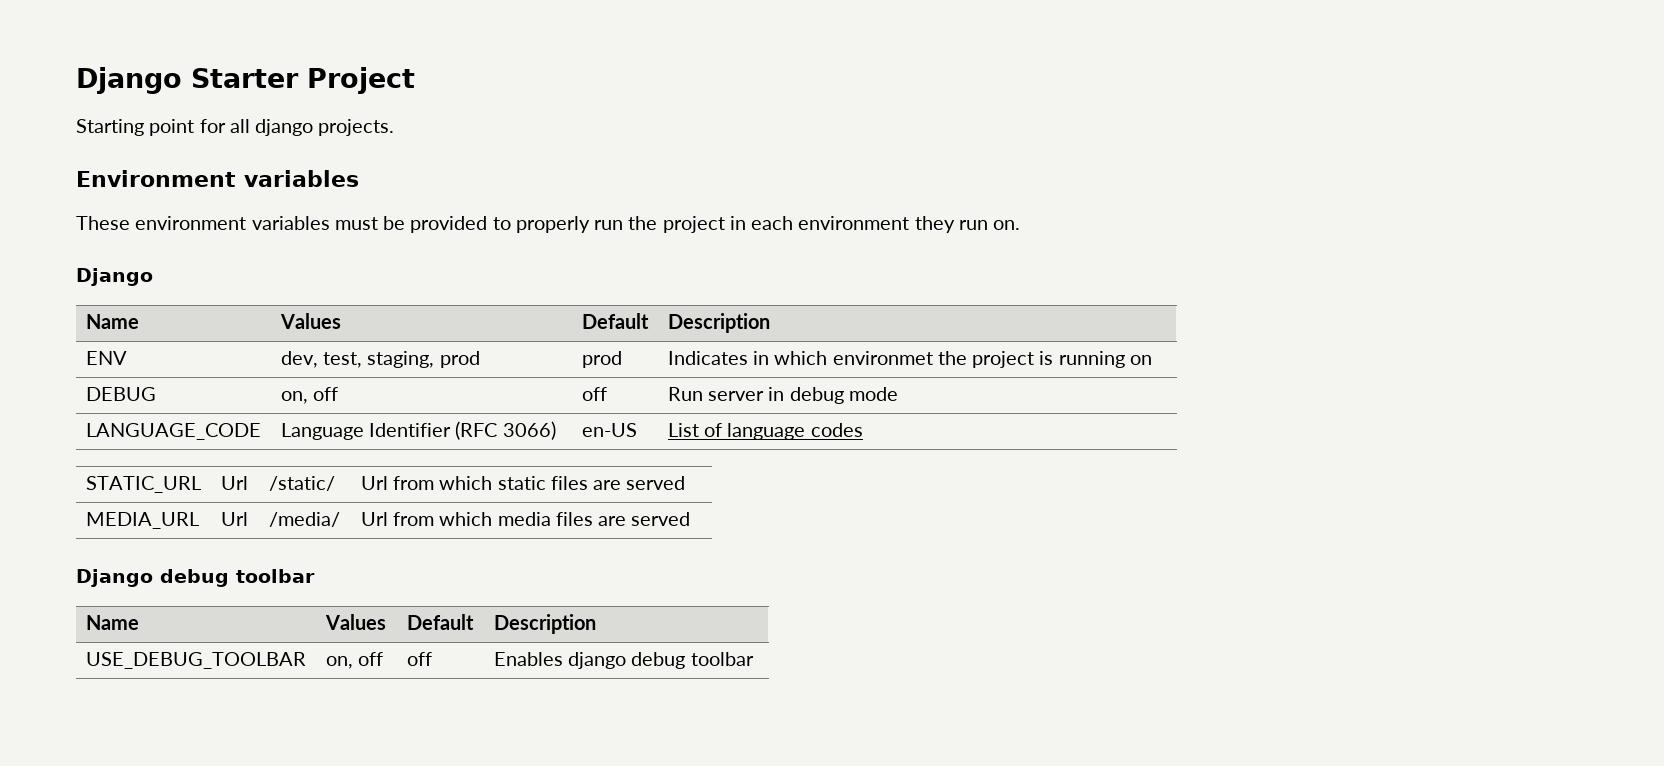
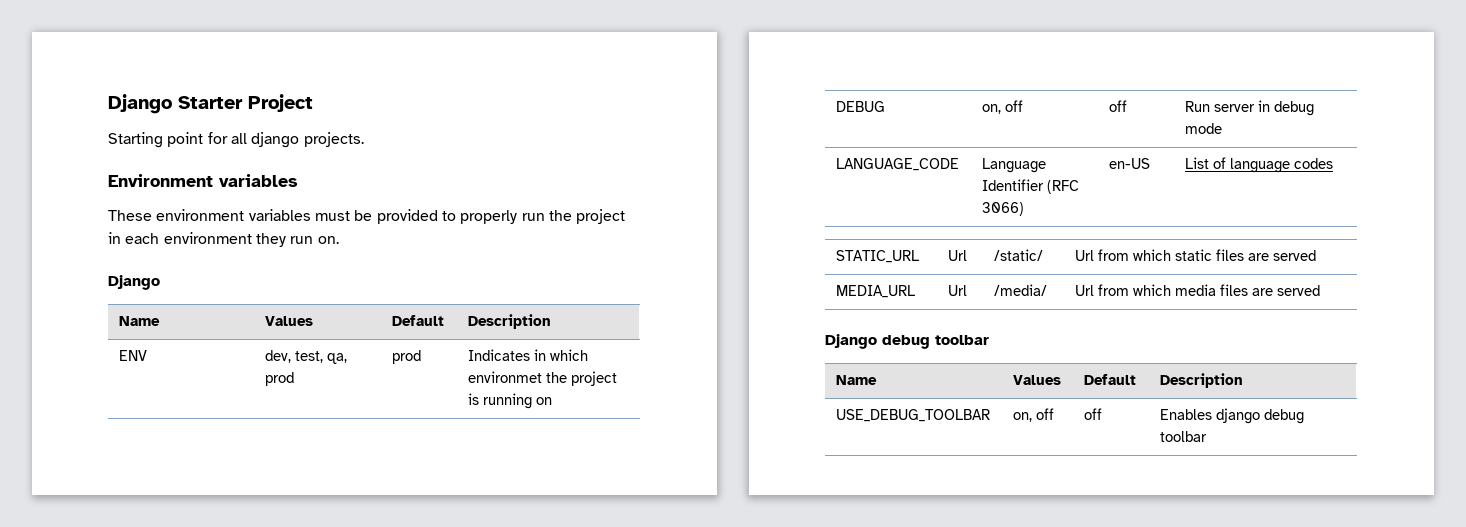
[367,351,435,368] staging, -> [327,353,348,364] qa,

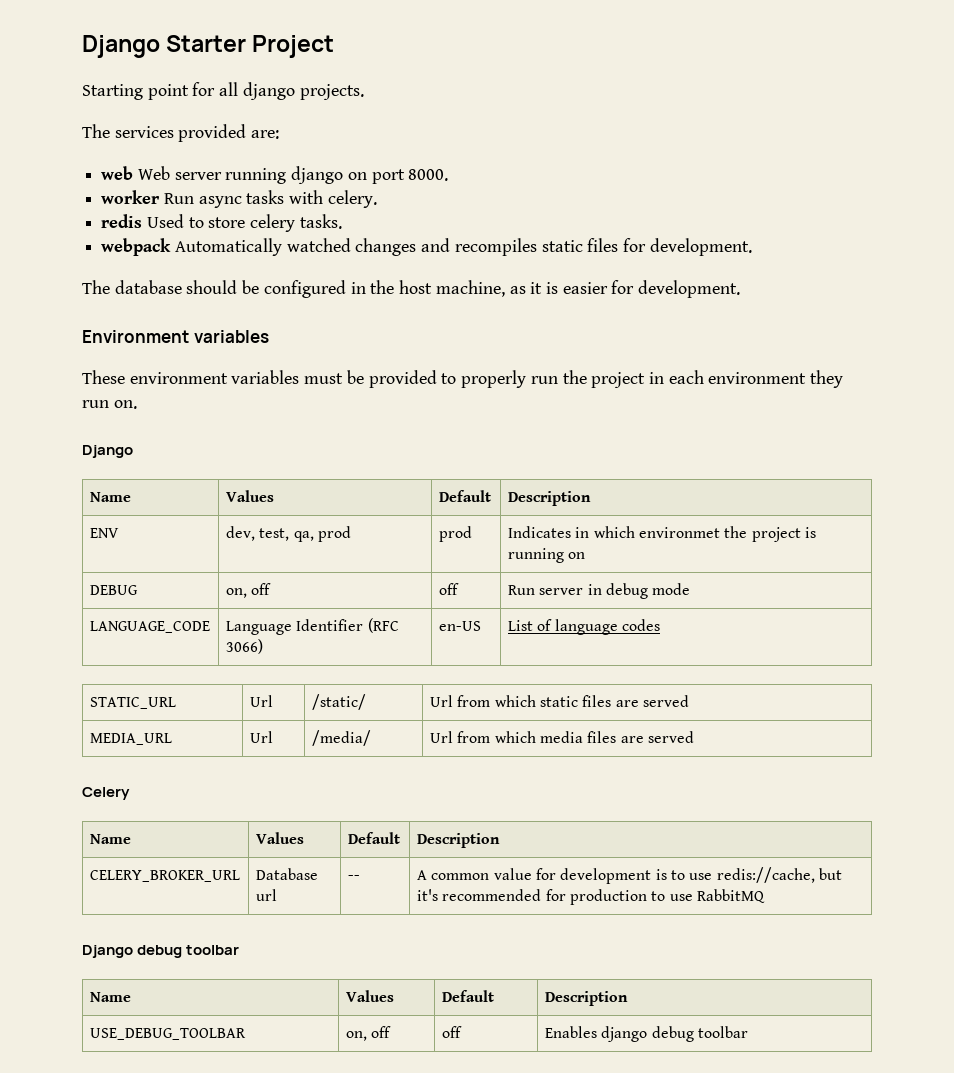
(364, 139) none -> [82,124,280,142] [101,166,449,184] [101,190,377,208] [101,214,342,232] [101,238,752,256] [82,280,741,298] // The services provided are: // web Web server running django on port 8000. // worker Run async tasks with celery. // redis Used to store celery tasks. // webpack Automatically watched changes and recompiles static files for development. // The database should be configured in the host machine, as it is easier for development.
(1321, 290) none -> [82,787,130,800] [89,834,131,844] [255,832,304,844] [347,832,400,844] [416,833,500,848] [89,870,240,882] [255,868,318,880] [255,889,277,901] [347,875,360,880] [416,867,842,884] [416,889,765,905] // Celery // Name | Values | Default | Description // CELERY_BROKER_URL | Database url | -- | A common value for development is to use redis://cache, but it's recommended for production to use RabbitMQ

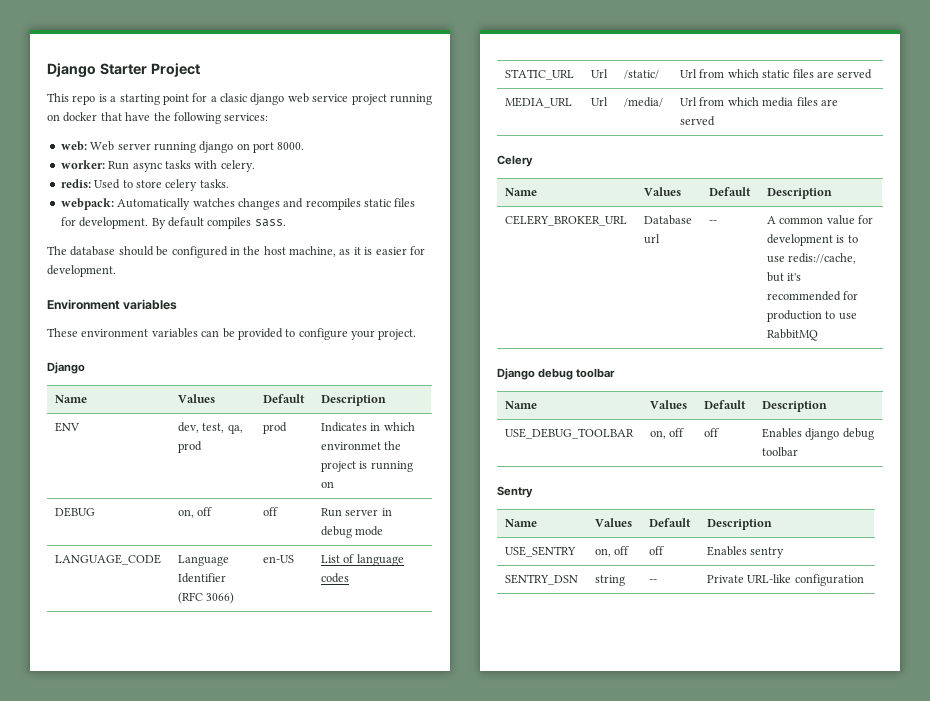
[82,82,364,100] [82,124,280,142] [101,166,134,180] Starting point for all django projects. // The services provided are: // web -> [47,93,432,105] [47,112,269,124] [60,141,87,151] This repo is a starting point for a clasic django web service project running on docker that have the following services: // web:
[101,190,161,204] worker -> [60,160,105,169] worker:
[101,214,143,228] redis -> [60,179,91,188] redis:
[101,238,351,256] webpack Automatically watched -> [60,198,235,210] webpack: Automatically watches
(752, 247) none -> [151,217,286,229] By default compiles sass.
[304,373,344,384] must -> [201,330,220,337] can
[461,370,844,388] [82,400,137,409] properly run the project in each environment they run on. -> [298,328,417,340] configure your project.
(748, 1032) none -> [497,486,533,498] [505,519,538,527] [595,518,633,527] [649,518,692,527] [707,519,773,530] [505,546,577,557] [595,546,630,557] [649,546,665,555] [707,546,785,558] [505,574,579,585] [595,575,626,586] [649,579,658,583] [707,574,864,586] // Sentry // Name | Values | Default | Description // USE_SENTRY | on, off | off | Enables sentry // SENTRY_DSN | string | -- | Private URL-like configuration

